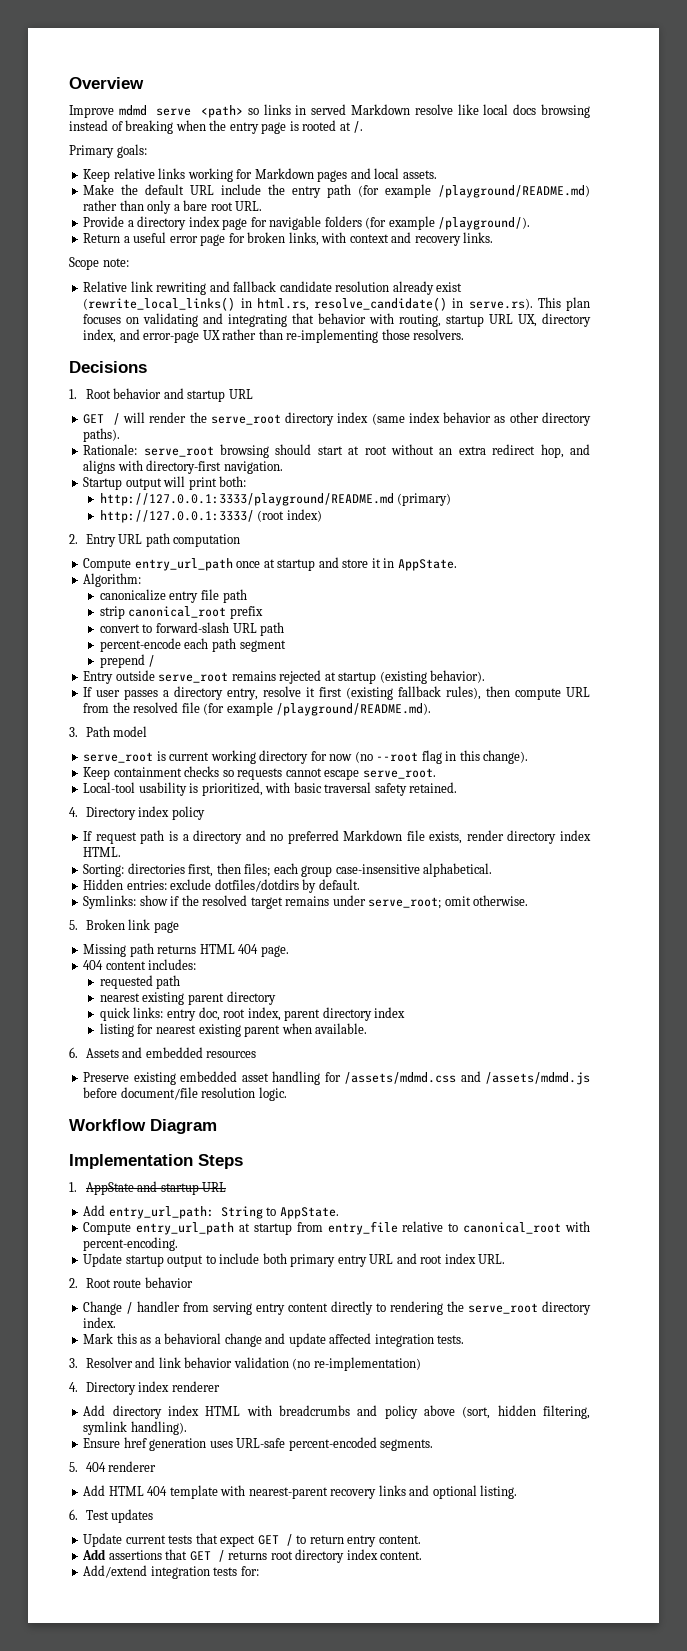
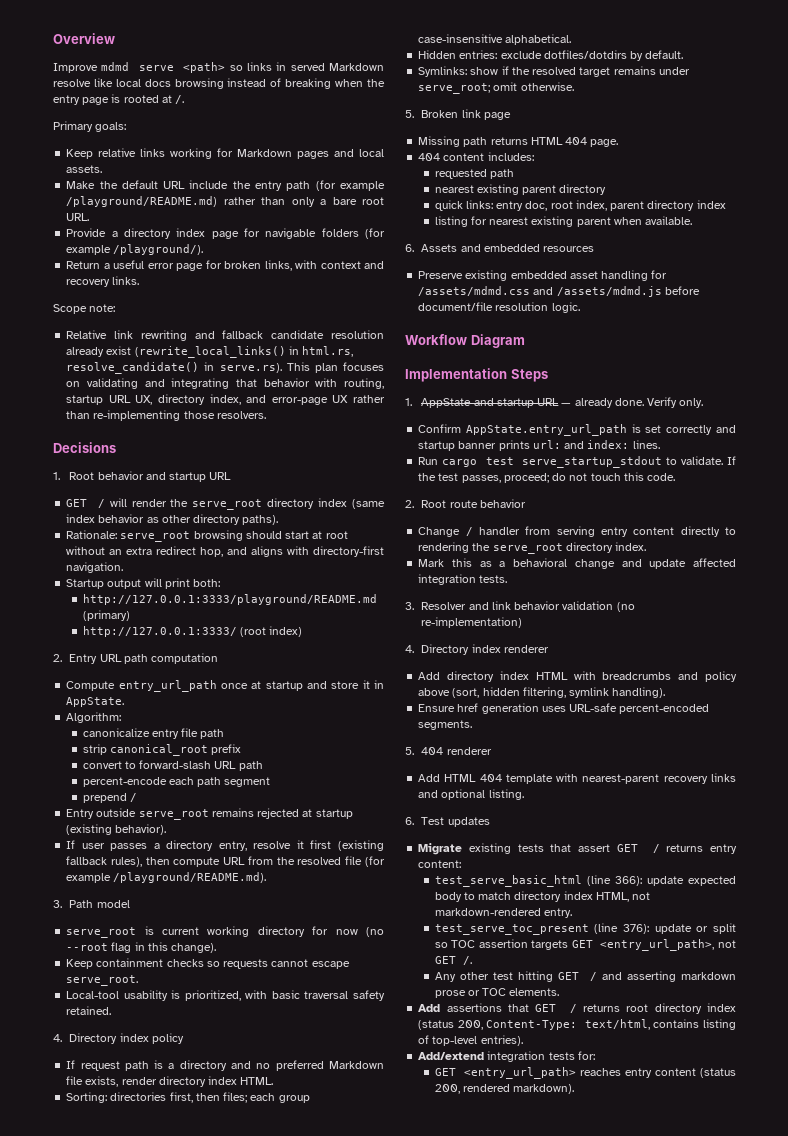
[83,1205,339,1219] [83,1221,590,1235] [83,1237,179,1251] [83,1253,506,1267] // Add entry_url_path: String to AppState. // Compute entry_url_path at startup from entry_file relative to canonical_root with percent-encoding. // Update startup output to include both primary entry URL and root index URL. -> [561,397,704,408] [418,424,736,436] [418,440,660,451] [418,456,736,468] [418,472,676,483] — already done. Verify only. // Confirm AppState.entry_url_path is set correctly and startup banner prints url: and index: lines. // Run cargo test serve_startup_stdout to validate. If the test passes, proceed; do not touch this code.
[83,1533,166,1547] Update current -> [418,843,511,855] Migrate existing
[220,1534,421,1547] expect GET / to return entry content. -> [578,844,737,854] [418,860,462,868] [434,875,736,887] [434,891,651,902] [434,908,572,918] [434,923,736,935] [434,939,736,951] [434,956,472,965] [434,971,736,982] [434,988,560,998] assert GET / returns entry content: // test_serve_basic_html (line 366): update expected body to match directory index HTML, not markdown-rendered entry. // test_serve_toc_present (line 376): update or split so TOC assertion targets GET <entry_url_path>, not GET /. // Any other test hitting GET / and asserting markdown prose or TOC elements.
[380,1551,423,1560] [83,1565,259,1579] content. // Add/extend integration tests for: -> [418,1019,736,1030] [418,1035,523,1046] [418,1051,595,1062] [434,1067,736,1079] [434,1084,575,1094] (status 200, Content-Type: text/html, contains listing of top-level entries). // Add/extend integration tests for: // GET <entry_url_path> reaches entry content (status 200, rendered markdown).

